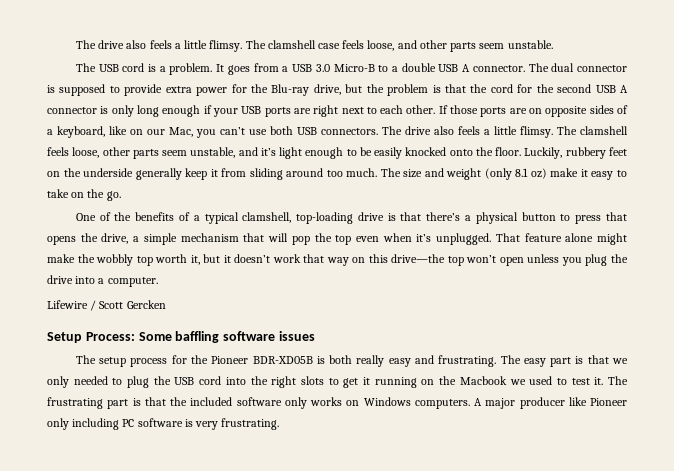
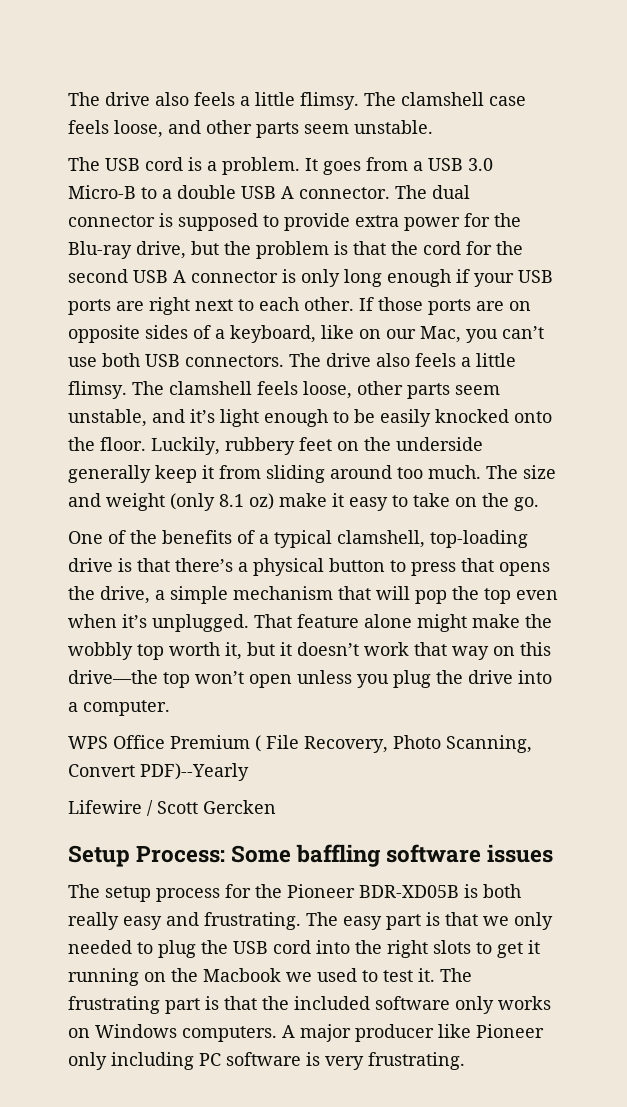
(158, 282) none -> [68,735,532,753] [68,763,249,781] // WPS Office Premium ( File Recovery, Photo Scanning, Convert PDF)--Yearly

